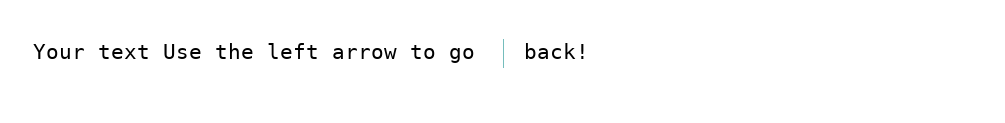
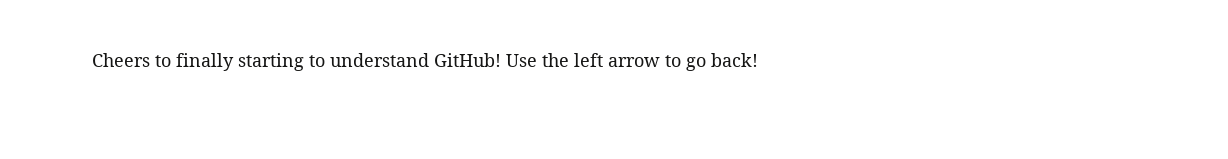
[33,44,150,59] Your text -> [92,53,501,71] Cheers to finally starting to understand GitHub!

